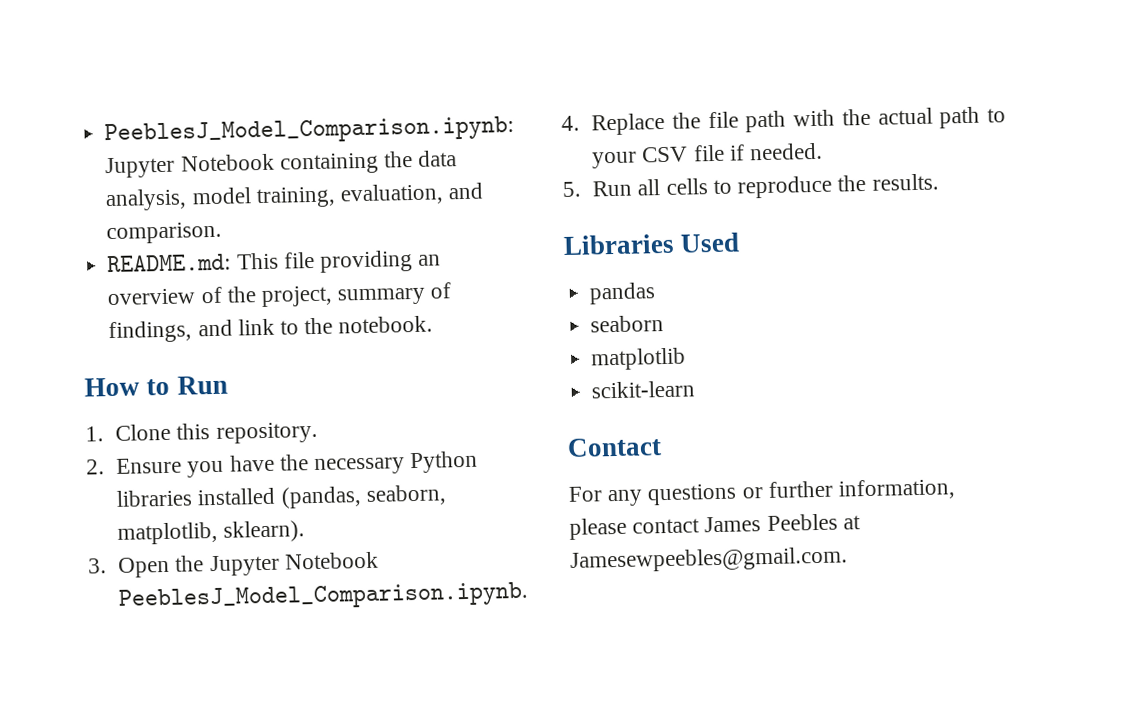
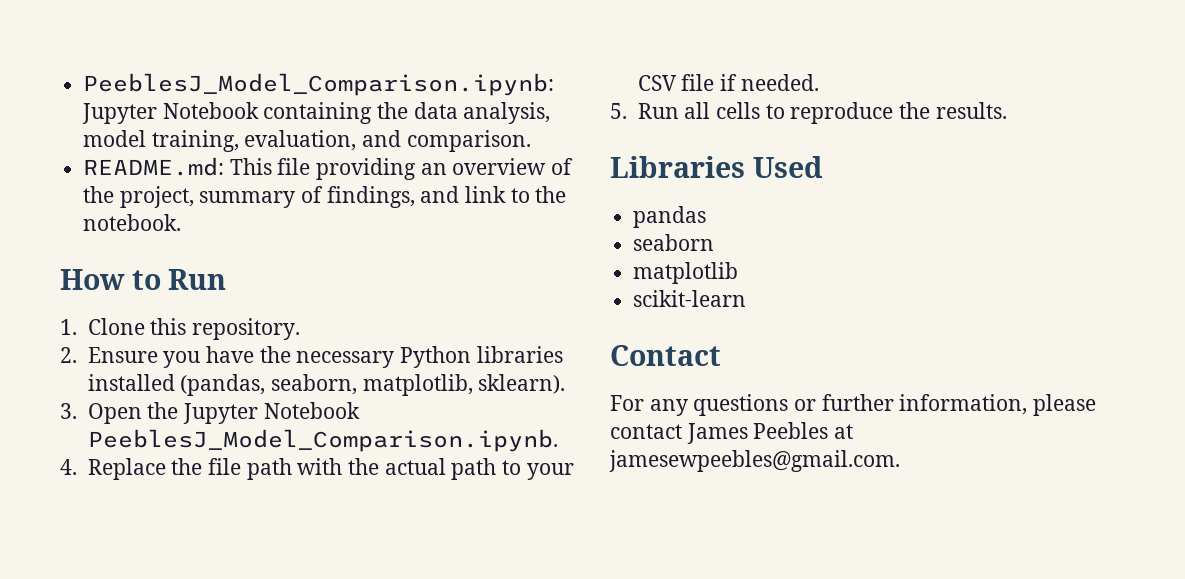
[570,546,848,573] Jamesewpeebles@gmail.com. -> [609,450,900,472] jamesewpeebles@gmail.com.

